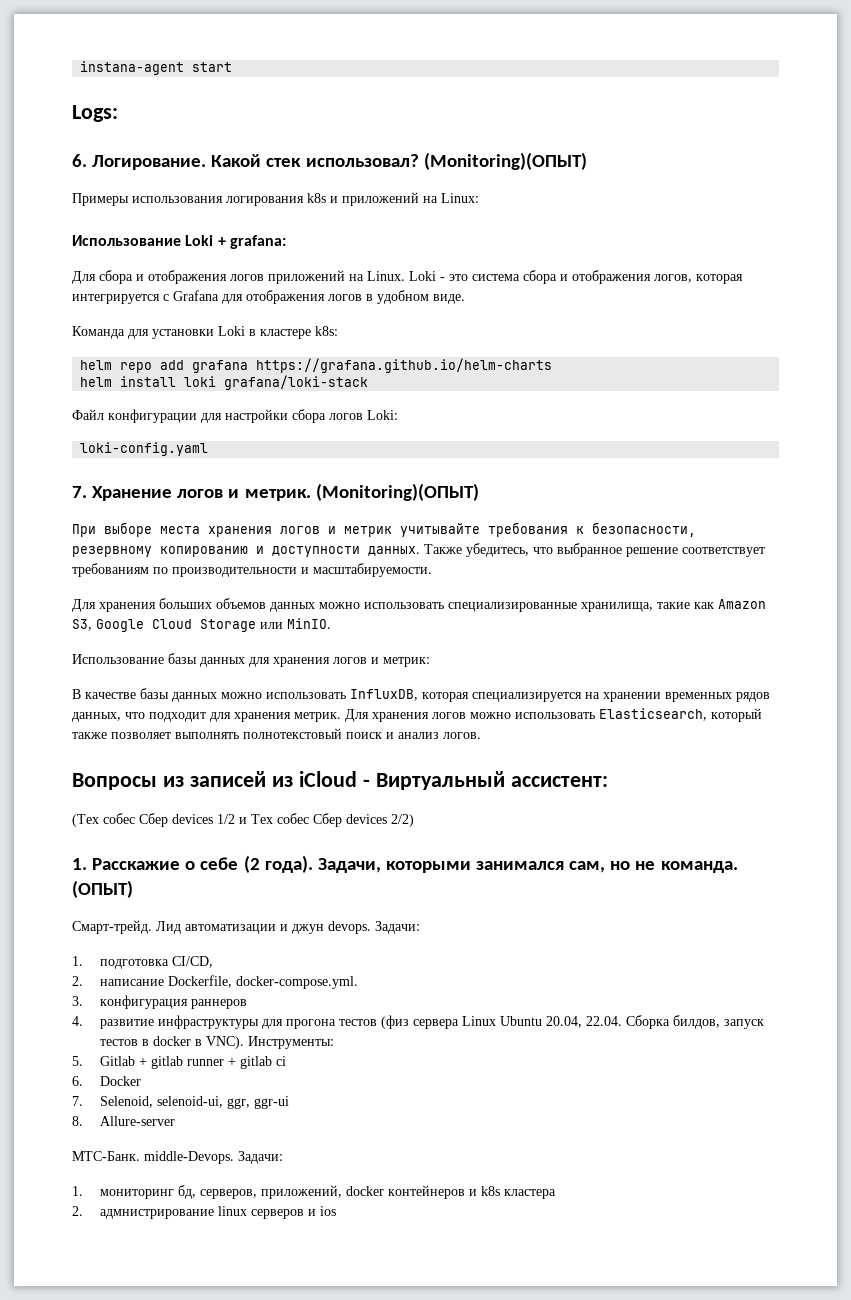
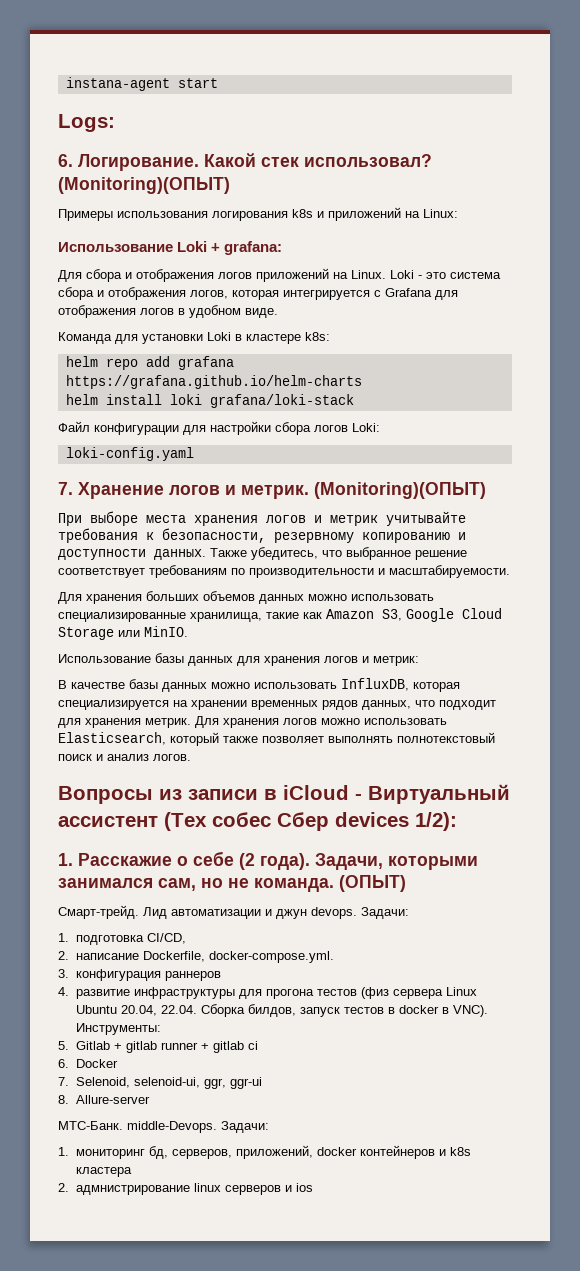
[189,771,293,787] записей из -> [188,789,277,800] записи в
[510,776,608,787] ассистент: // -> [58,816,158,827] ассистент
[217,813,414,827] 1/2 и Тех собес Сбер devices 2/2) -> [415,812,457,831] 1/2):

